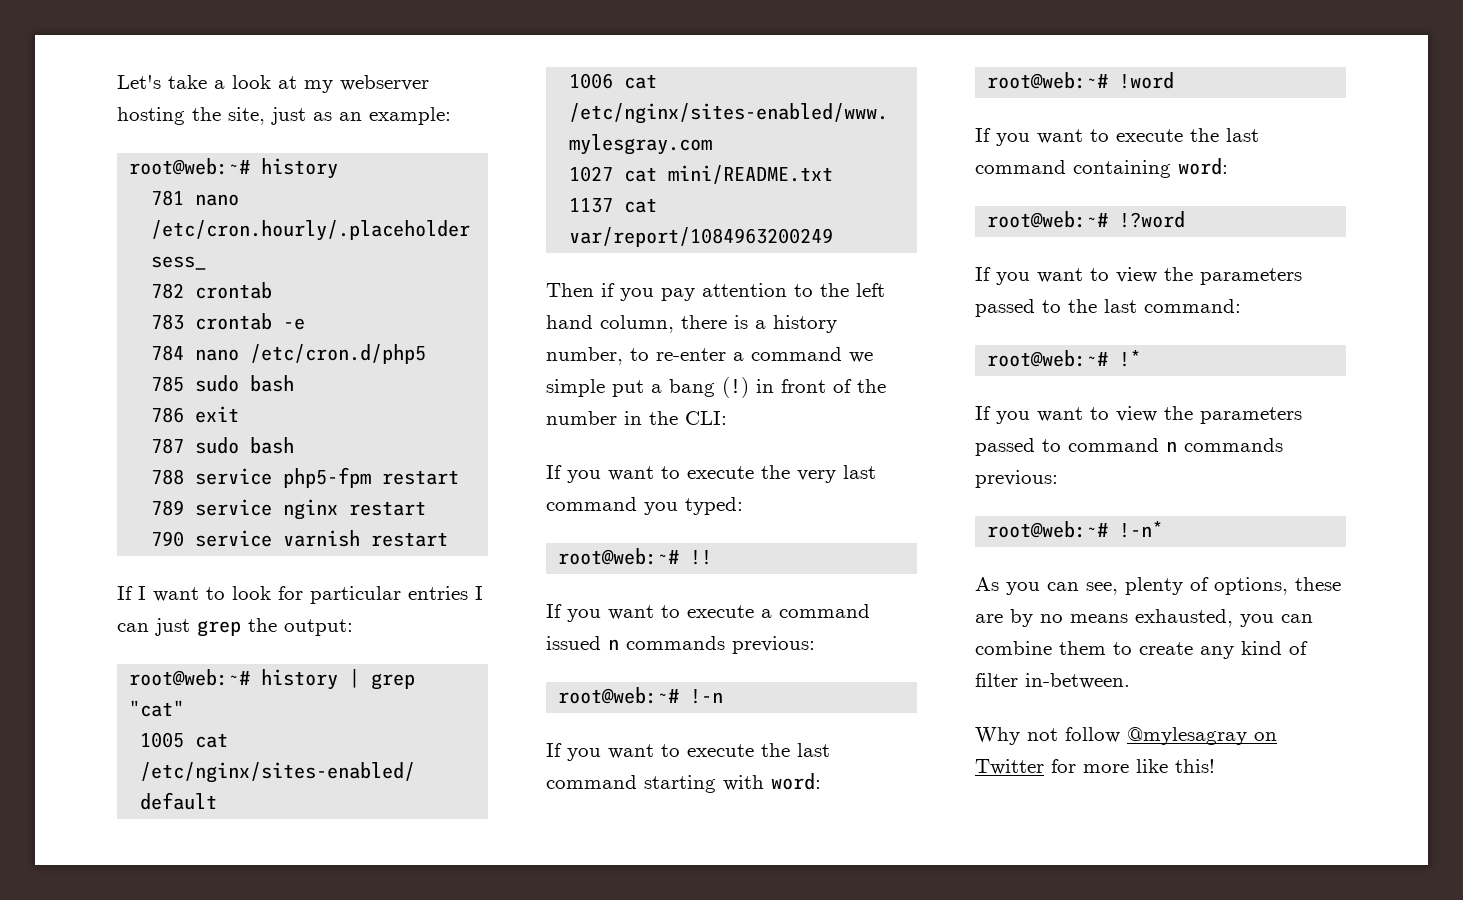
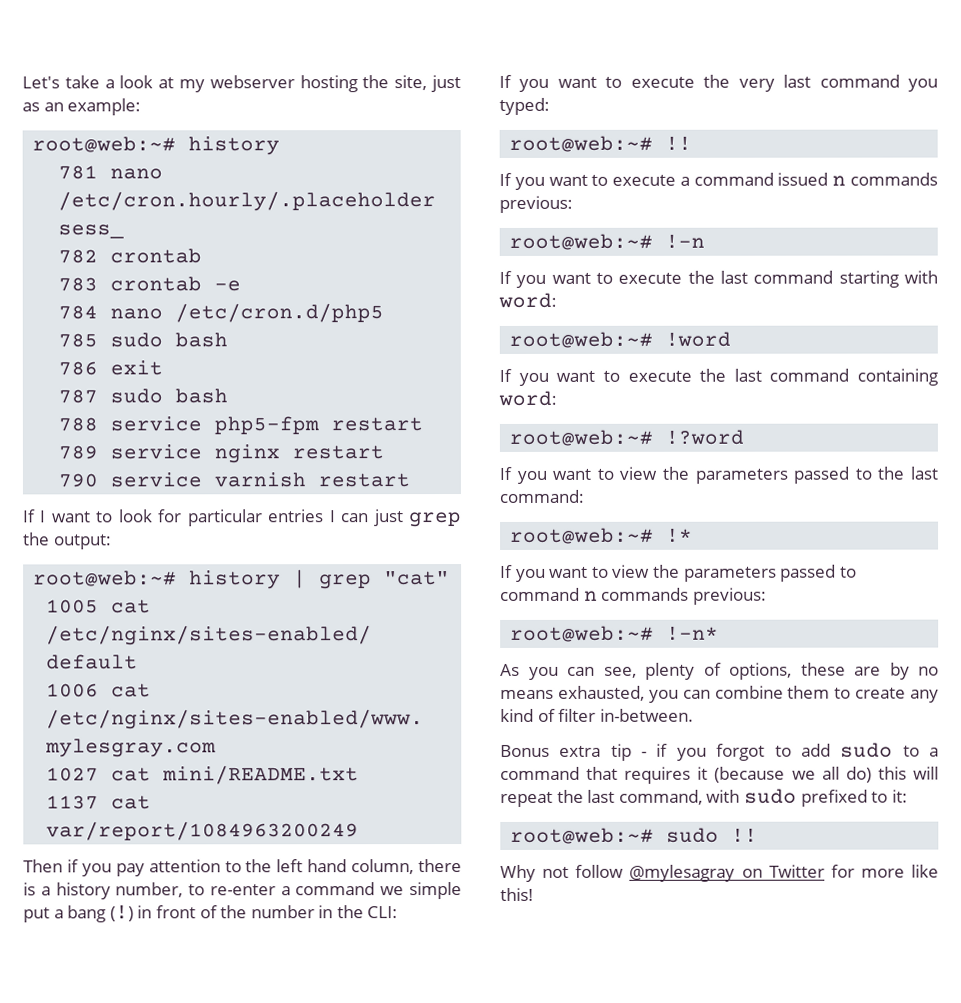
(1130, 681) none -> [500,742,940,761] [500,766,939,784] [500,788,908,807] [510,827,759,844] // Bonus extra tip - if you forgot to add sudo to a command that requires it (because we all do) this will repeat the last command, with sudo prefixed to it: // root@web:~# sudo !!

